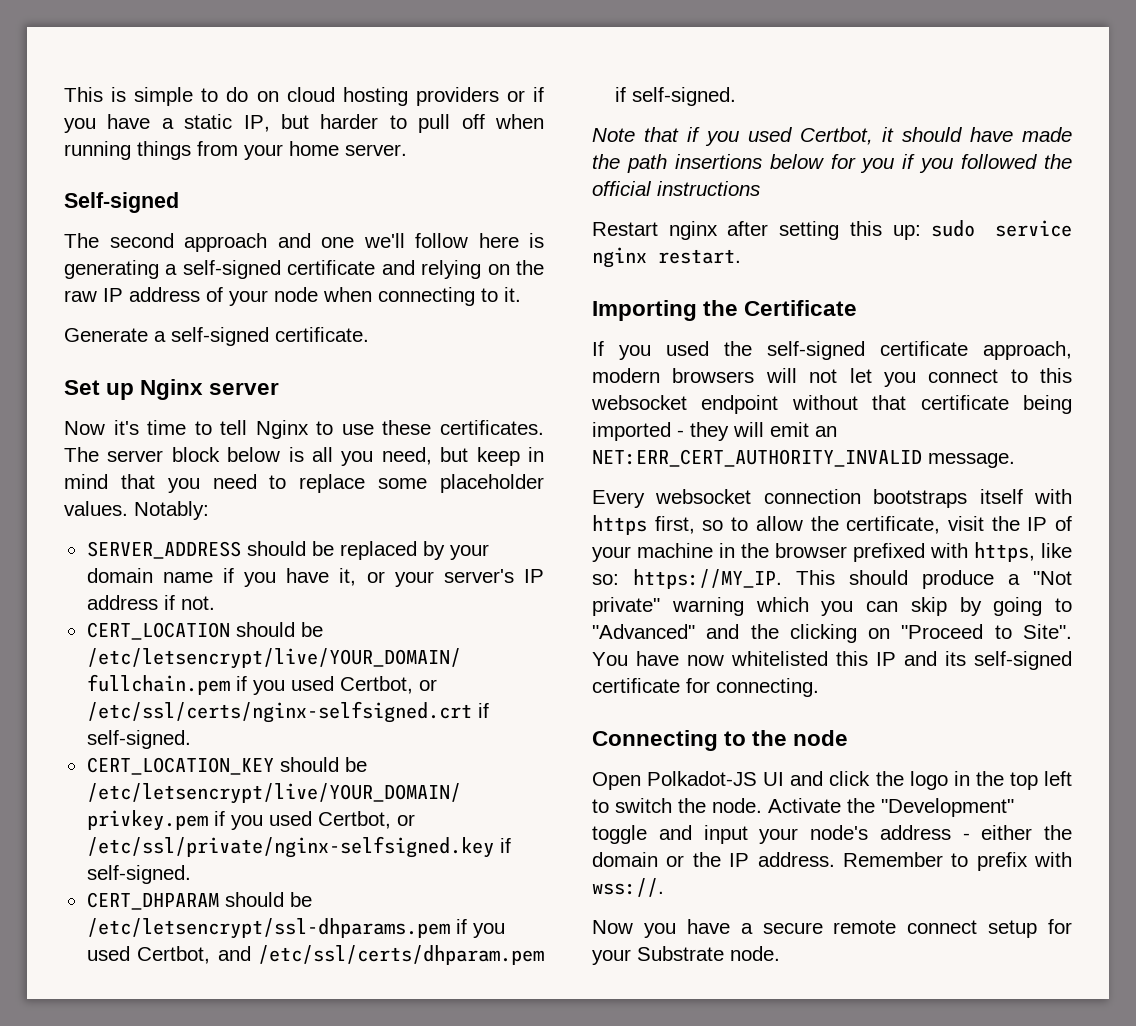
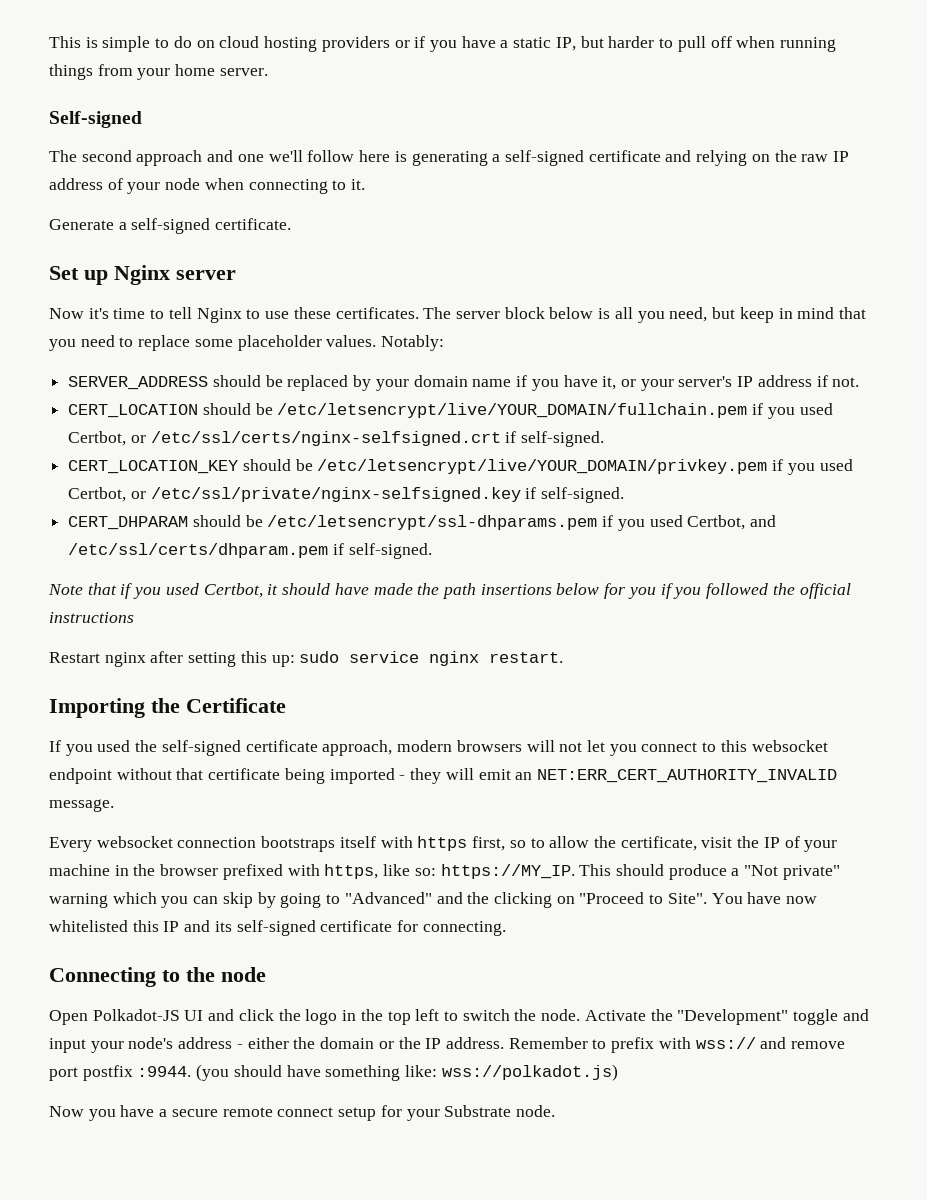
[592,878,664,897] wss://. -> [695,1037,846,1049] [49,1064,618,1081] wss:// and remove port postfix :9944. (you should have something like: wss://polkadot.js)

